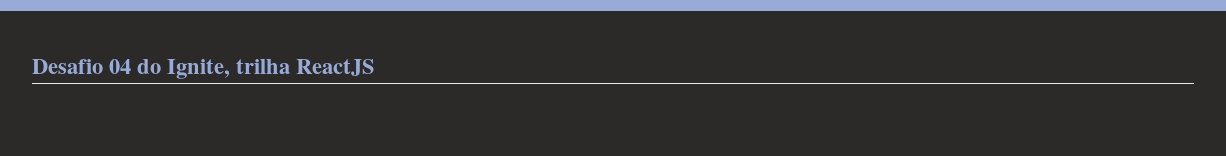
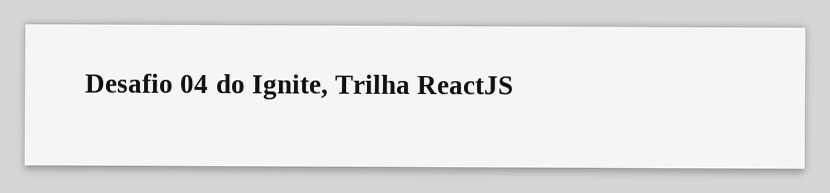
[236,59,291,74] trilha -> [335,74,412,94] Trilha

